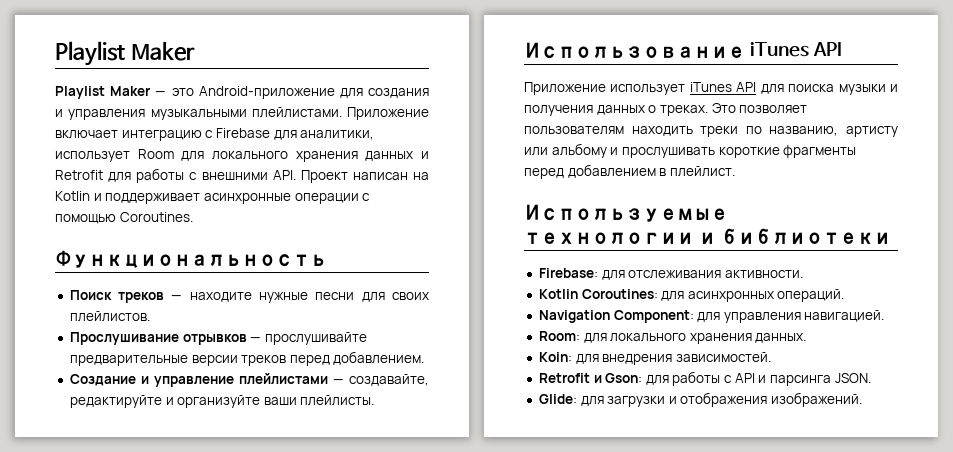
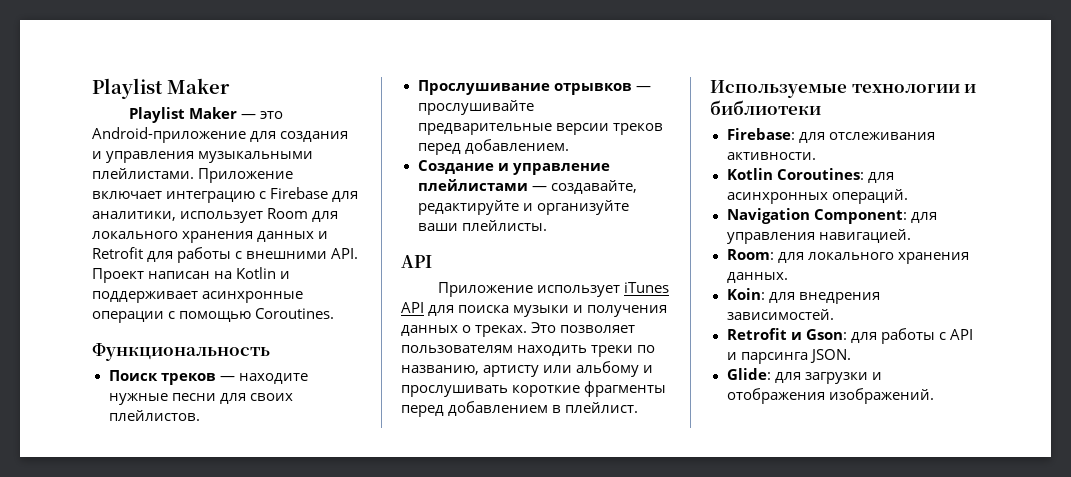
[524,42,809,59] Использование iTunes -> (547, 225) none

